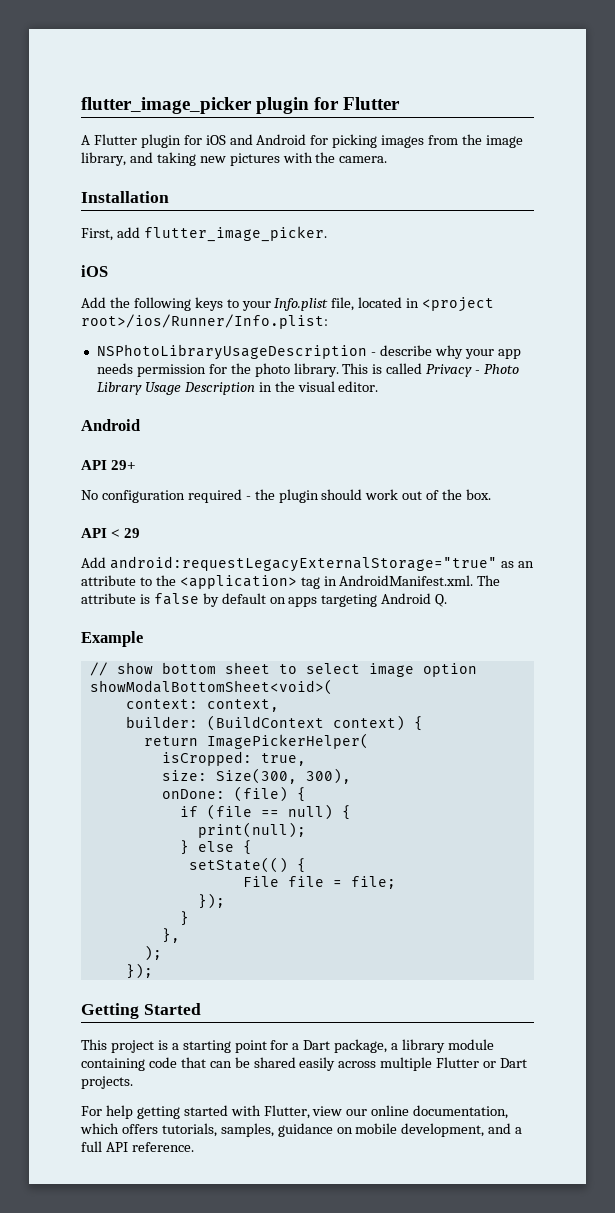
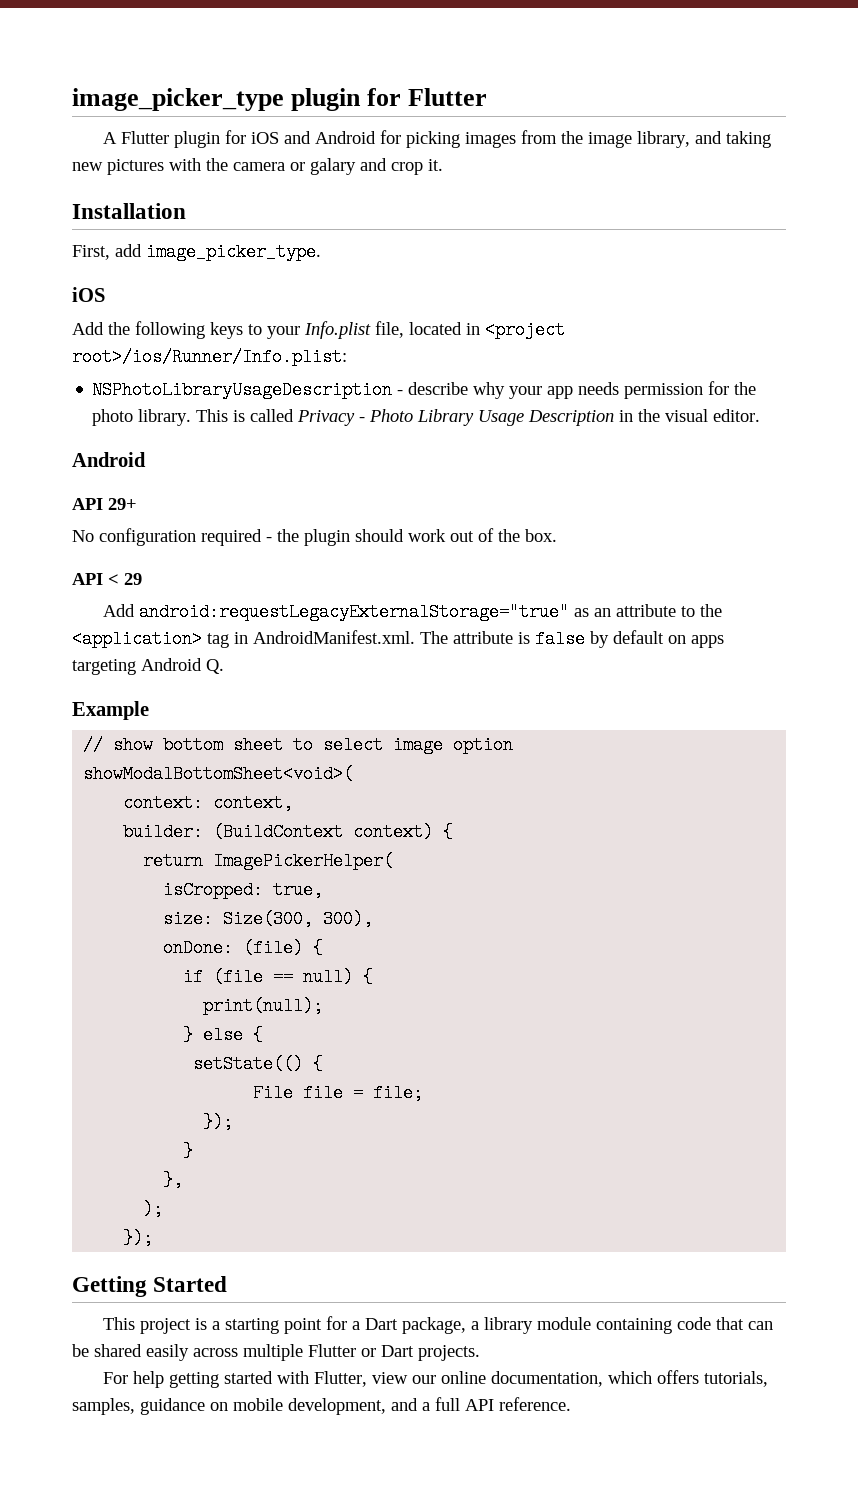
[81,97,252,114] flutter_image_picker -> [72,88,284,111] image_picker_type
[339,156,388,163] camera. -> [233,158,443,175] camera or galary and crop it.
[143,226,327,242] flutter_image_picker. -> [146,243,321,261] image_picker_type.

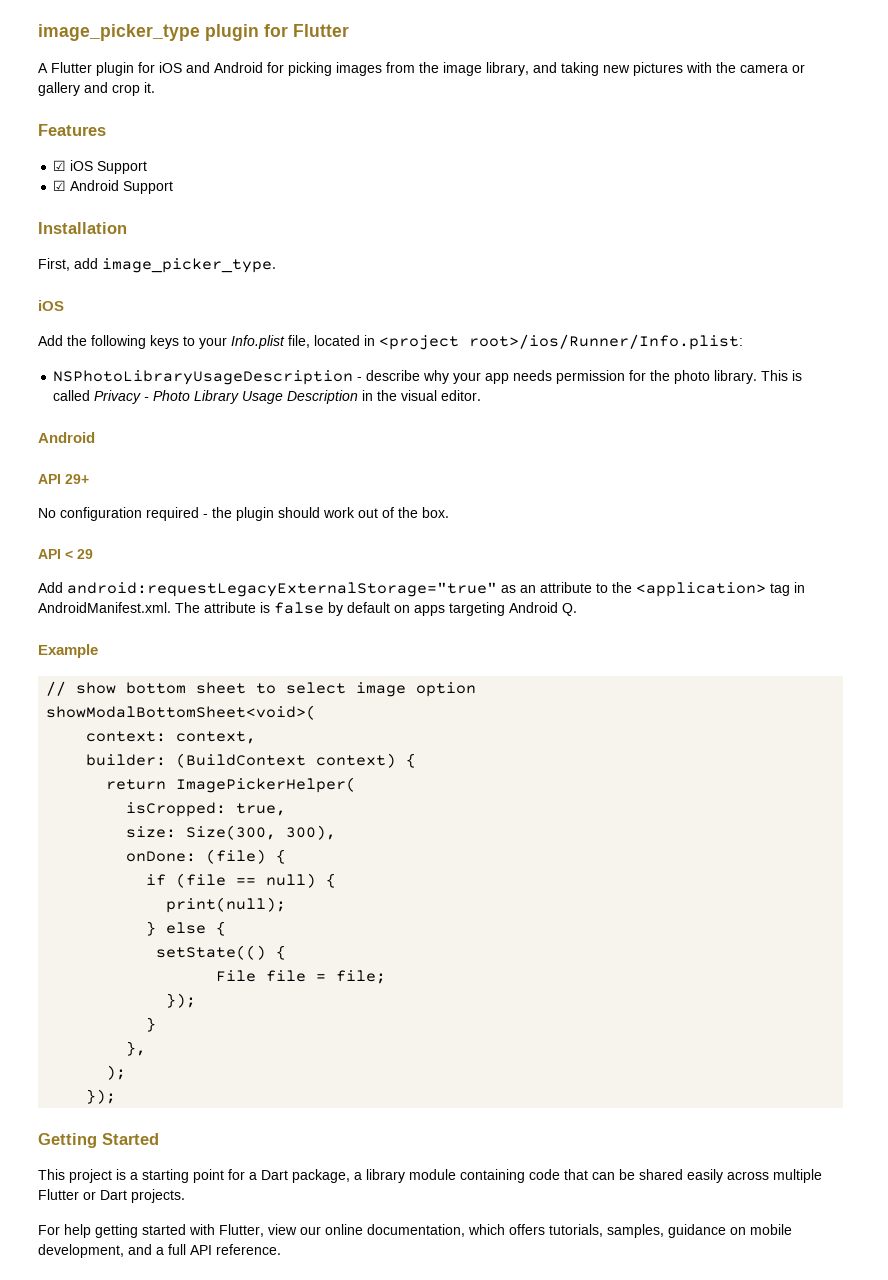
[310,158,356,175] galary -> [38,82,80,96] gallery
(443, 165) none -> [38,124,106,136] [53,160,148,174] [53,180,174,194] // Features // ☑ iOS Support // ☑ Android Support

